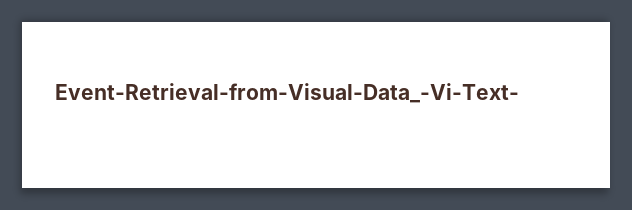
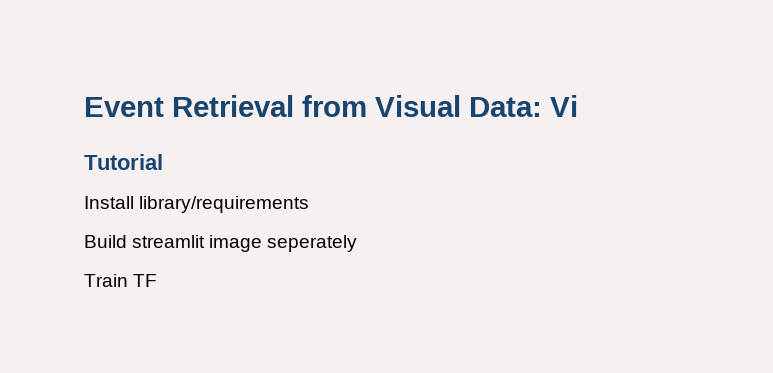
[55,83,519,103] Event-Retrieval-from-Visual-Data_-Vi-Text- -> [84,95,578,117] [84,154,163,170] [84,196,310,213] [84,235,358,252] [84,274,158,287] Event Retrieval from Visual Data: Vi // Tutorial // Install library/requirements // Build streamlit image seperately // Train TF

